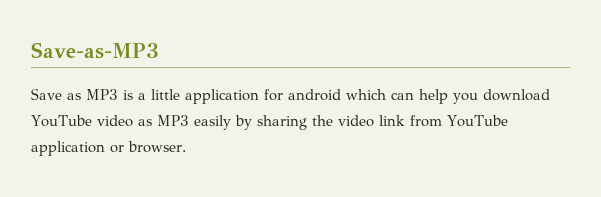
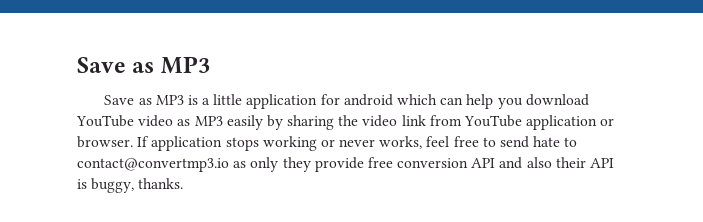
[31,42,159,59] Save-as-MP3 -> [77,56,210,74] Save as MP3
(186, 147) none -> [137,136,578,151] [77,157,615,172] [77,178,184,193] If application stops working or never works, feel free to send hate to contact@convertmp3.io as only they provide free conversion API and also their API is buggy, thanks.

